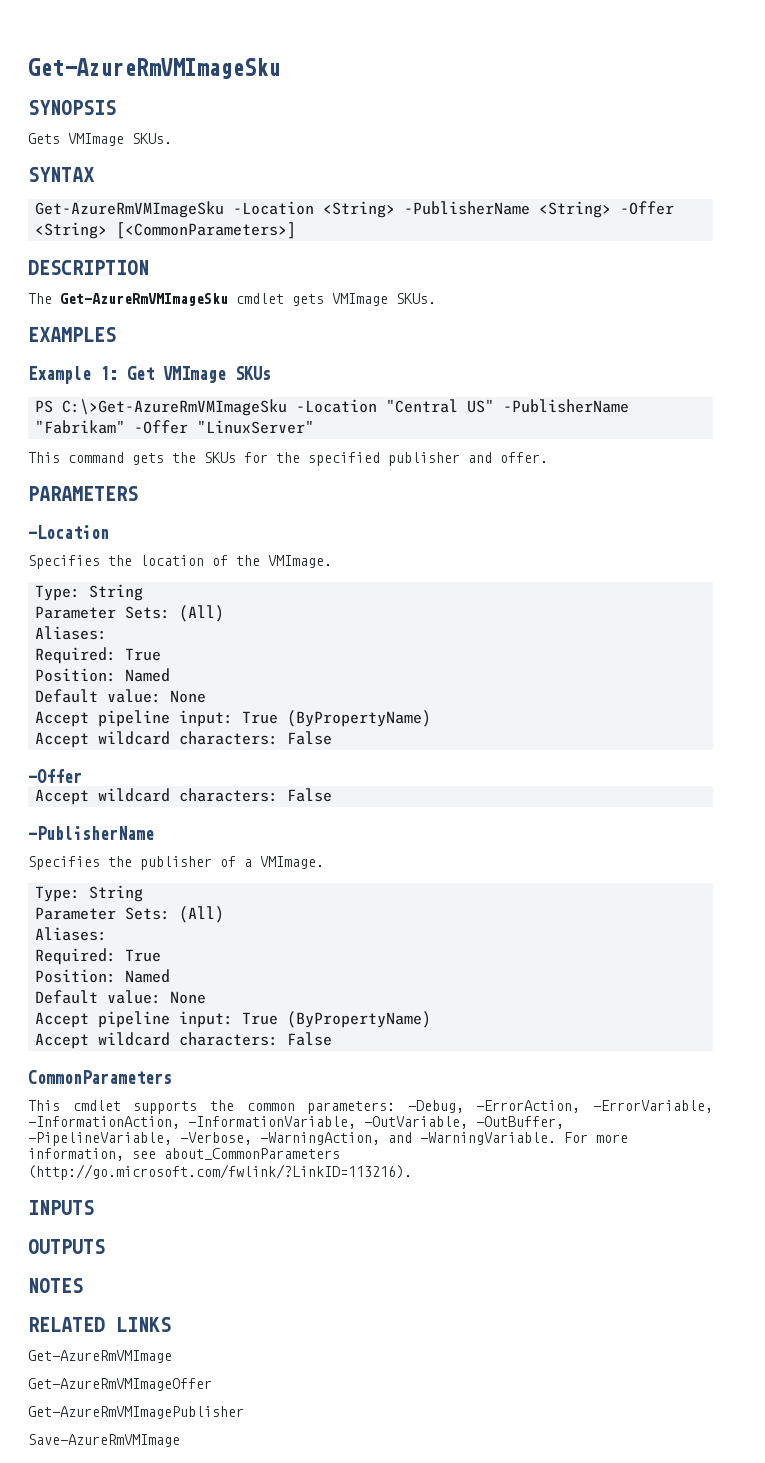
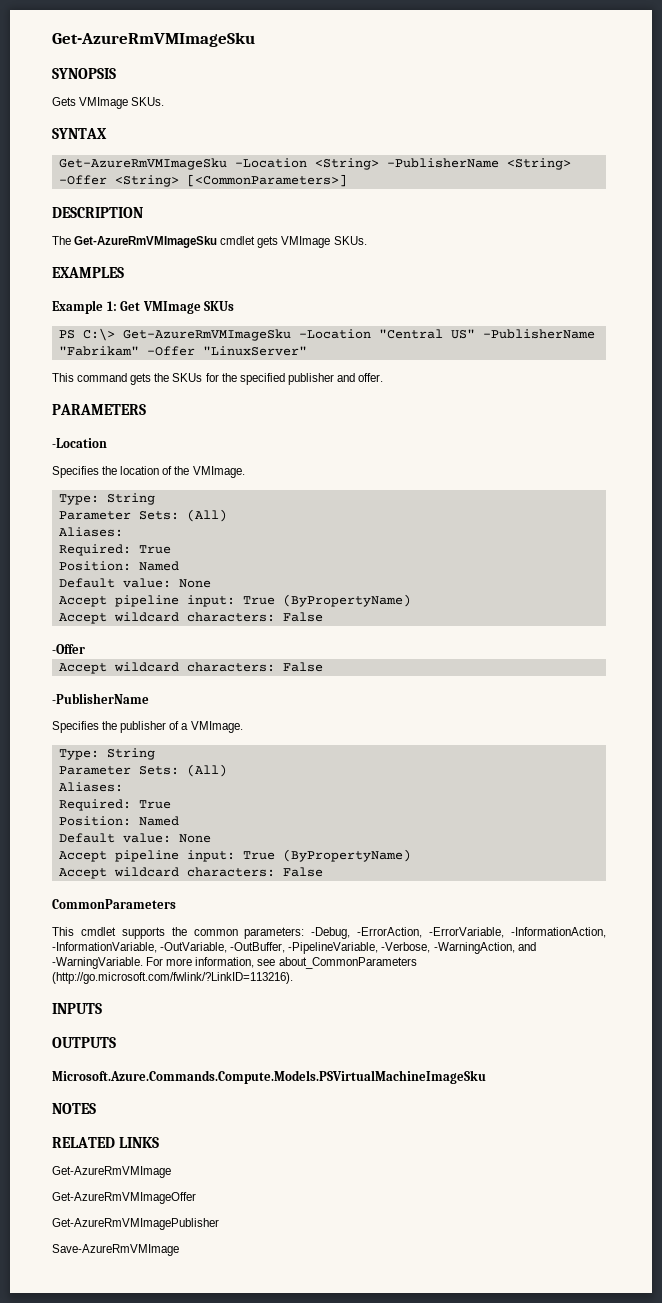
[62,399,288,416] C:\>Get-AzureRmVMImageSku -> [82,328,291,341] C:\> Get-AzureRmVMImageSku
(105, 1246) none -> [52,1070,486,1084] // Microsoft.Azure.Commands.Compute.Models.PSVirtualMachineImageSku

